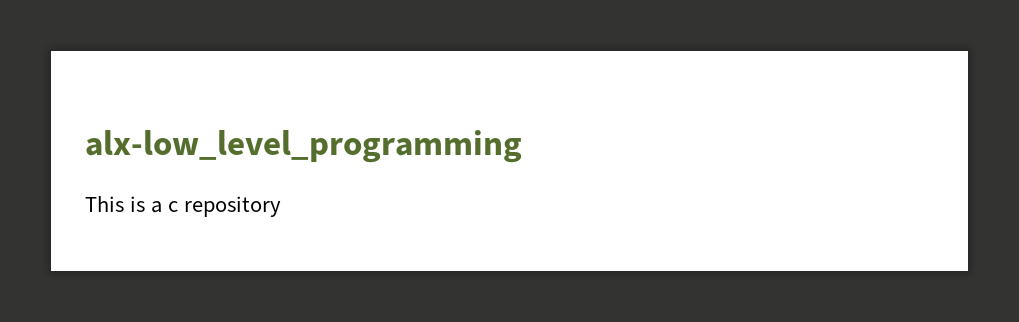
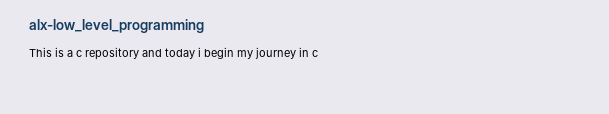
(282, 206) none -> [142,47,318,59] and today i begin my journey in c

